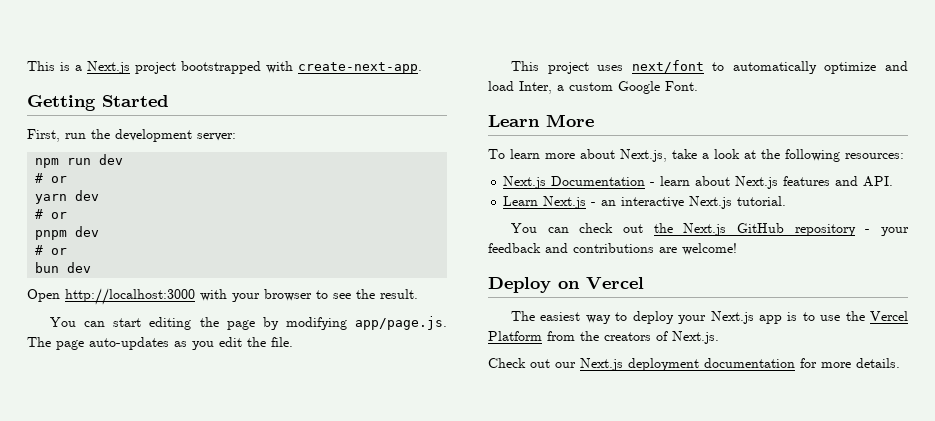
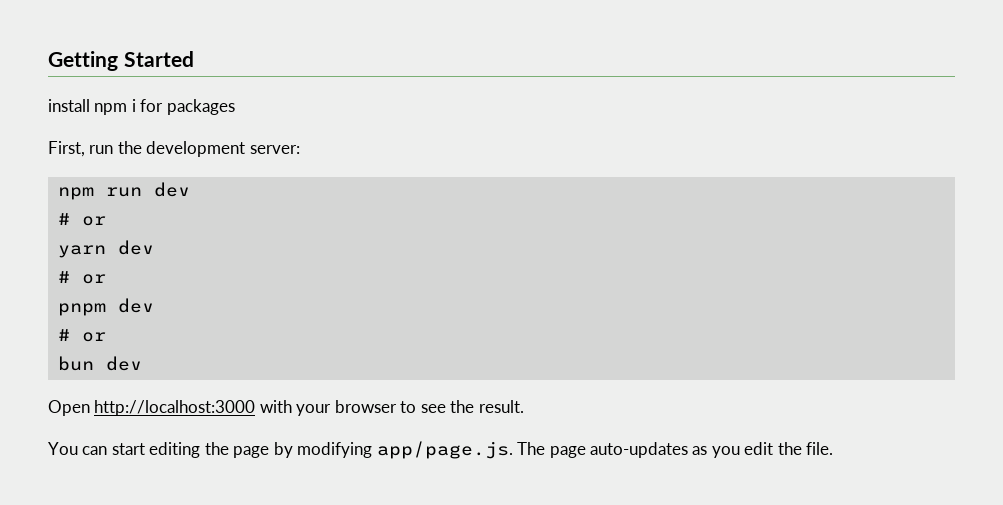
[27,61,422,74] [27,95,168,111] This is a Next.js project bootstrapped with create-next-app. // Getting Started -> [48,51,194,71] [48,99,235,115] Getting Started // install npm i for packages
[511,60,908,74] [488,81,698,94] [488,114,594,127] [488,149,904,162] [503,176,894,189] [503,196,787,209] [511,223,909,236] [488,243,737,255] [488,277,644,293] [511,311,909,324] [488,331,719,344] [488,358,900,371] // This project uses next/font to automatically optimize and load Inter, a custom Google Font. // Learn More // To learn more about Next.js, take a look at the following resources: // Next.js Documentation - learn about Next.js features and API. // Learn Next.js - an interactive Next.js tutorial. // You can check out the Next.js GitHub repository - your feedback and contributions are welcome! // Deploy on Vercel // The easiest way to deploy your Next.js app is to use the Vercel Platform from the creators of Next.js. // Check out our Next.js deployment documentation for more details. -> (834, 448) none

